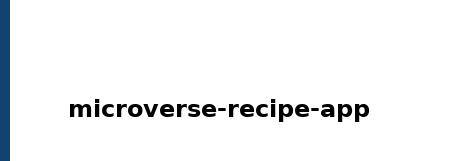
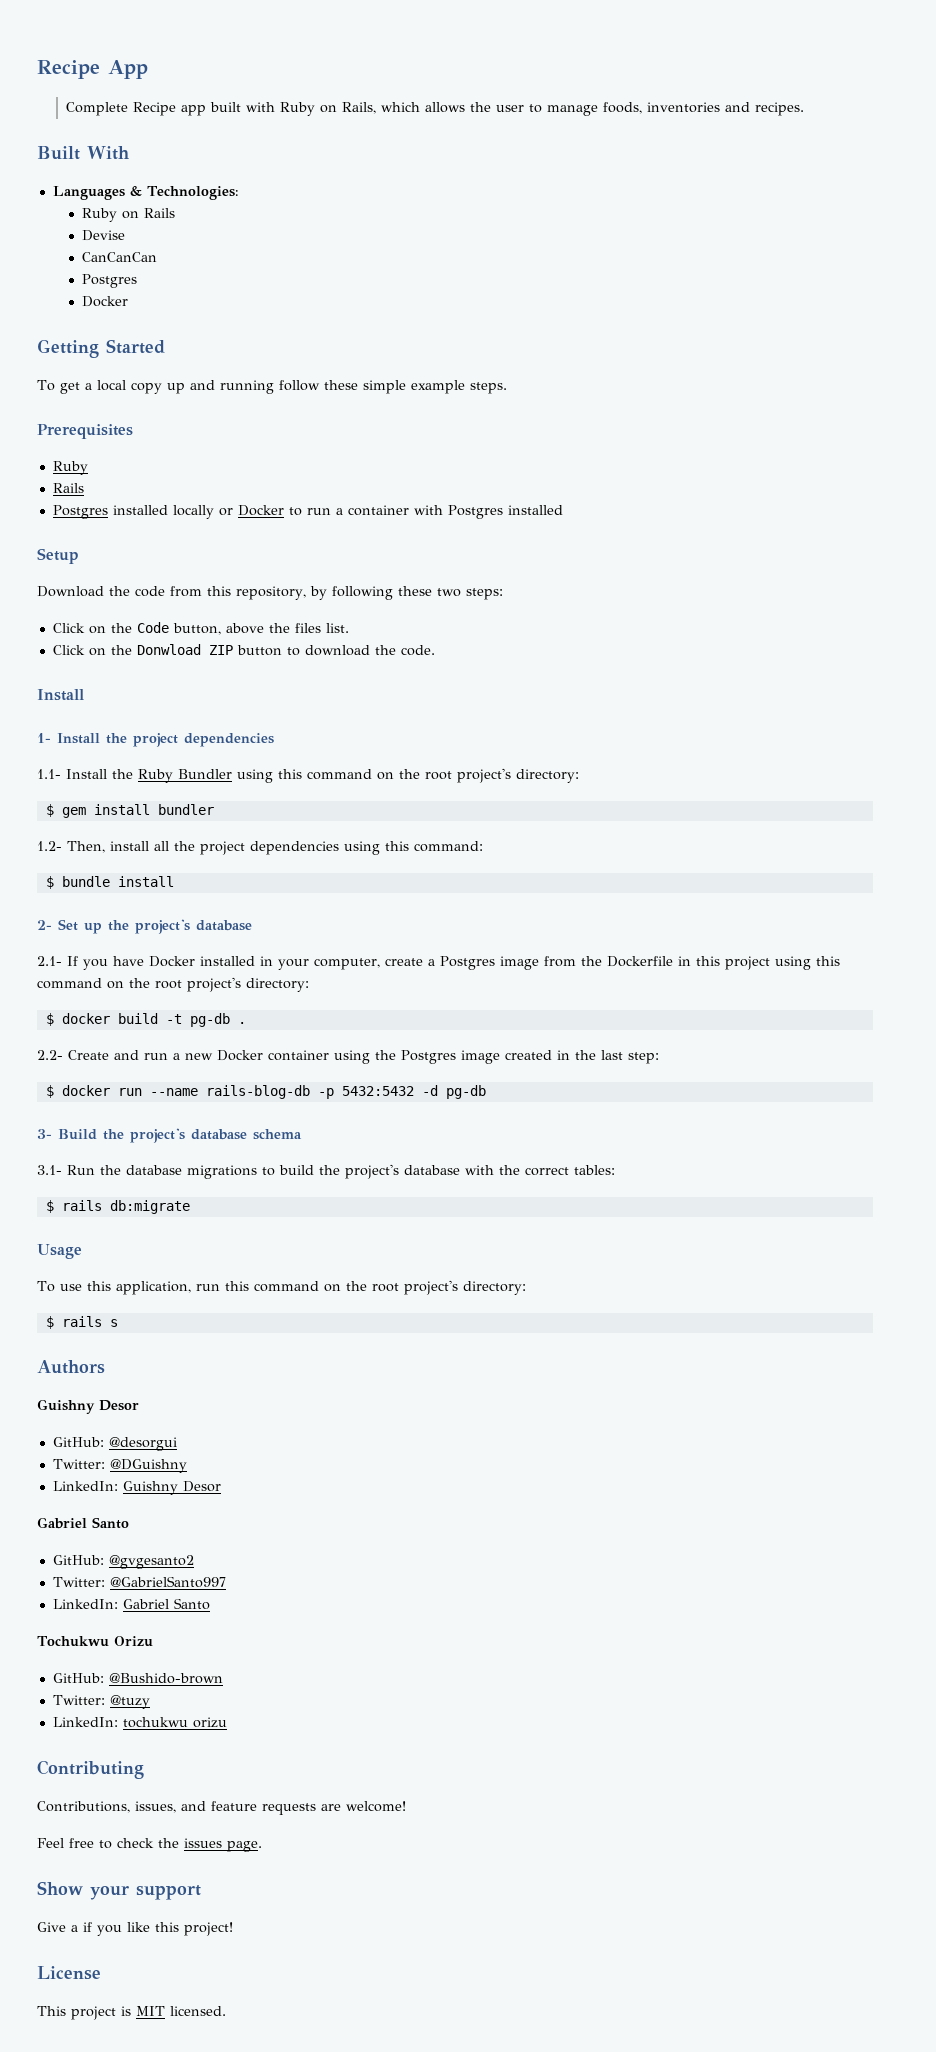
[68,99,370,122] microverse-recipe-app -> [37,60,148,79] [65,102,804,116] [37,146,129,160] [52,186,239,200] [81,208,175,222] [81,230,125,241] [81,252,157,262] [81,274,137,288] [81,296,128,307] [37,339,165,358] [37,380,507,394] [37,424,133,439] [52,461,88,475] [52,483,84,493] [52,505,563,519] [37,548,79,564] [37,586,503,600] [52,622,349,635] [52,644,435,656] [37,689,84,701] [37,733,274,747] [37,768,579,783] [45,804,214,818] [37,841,483,855] [45,876,174,889] [37,919,252,934] [37,956,840,970] [37,977,309,992] [45,1013,246,1027] [37,1050,659,1064] [45,1085,486,1099] [37,1128,302,1143] [37,1164,615,1179] [45,1200,190,1214] [37,1244,82,1259] [37,1280,526,1295] [45,1316,118,1329] [37,1360,105,1374] [37,1399,139,1414] [52,1437,177,1451] [52,1459,187,1473] [52,1481,221,1495] [37,1517,129,1529] [52,1555,194,1569] [52,1576,226,1588] [52,1598,210,1610] [37,1636,153,1647] [52,1673,223,1684] [52,1695,150,1709] [52,1717,227,1728] [37,1760,144,1779] [37,1801,406,1815] [37,1838,262,1852] [37,1881,201,1900] [37,1922,233,1936] [37,1966,101,1980] [37,2006,226,2020] Recipe App // Complete Recipe app built with Ruby on Rails, which allows the user to manage foods, inventories and recipes. // Built With // Languages & Technologies: // Ruby on Rails // Devise // CanCanCan // Postgres // Docker // Getting Started // To get a local copy up and running follow these simple example steps. // Prerequisites // Ruby // Rails // Postgres installed locally or Docker to run a container with Postgres installed // Setup // Download the code from this repository, by following these two steps: // Click on the Code button, above the files list. // Click on the Donwload ZIP button to download the code. // Install // 1- Install the project dependencies // 1.1- Install the Ruby Bundler using this command on the root project's directory: // $ gem install bundler // 1.2- Then, install all the project dependencies using this command: // $ bundle install // 2- Set up the project's database // 2.1- If you have Docker installed in your computer, create a Postgres image from the Dockerfile in this project using this command on the root project's directory: // $ docker build -t pg-db . // 2.2- Create and run a new Docker container using the Postgres image created in the last step: // $ docker run --name rails-blog-db -p 5432:5432 -d pg-db // 3- Build the project's database schema // 3.1- Run the database migrations to build the project's database with the correct tables: // $ rails db:migrate // Usage // To use this application, run this command on the root project's directory: // $ rails s // Authors // Guishny Desor // GitHub: @desorgui // Twitter: @DGuishny // LinkedIn: Guishny Desor // Gabriel Santo // GitHub: @gvgesanto2 // Twitter: @GabrielSanto997 // LinkedIn: Gabriel Santo // Tochukwu Orizu // GitHub: @Bushido-brown // Twitter: @tuzy // LinkedIn: tochukwu orizu // Contributing // Contributions, issues, and feature requests are welcome! // Feel free to check the issues page. // Show your support // Give a if you like this project! // License // This project is MIT licensed.

